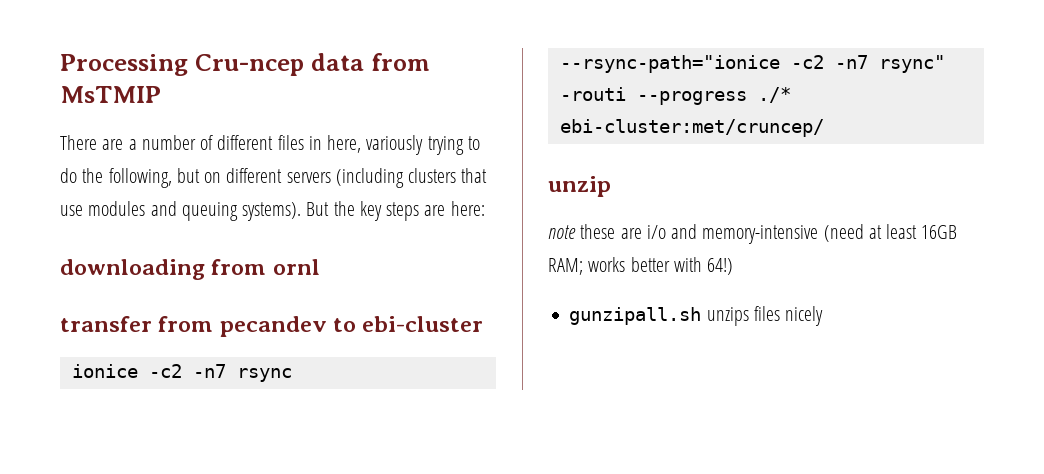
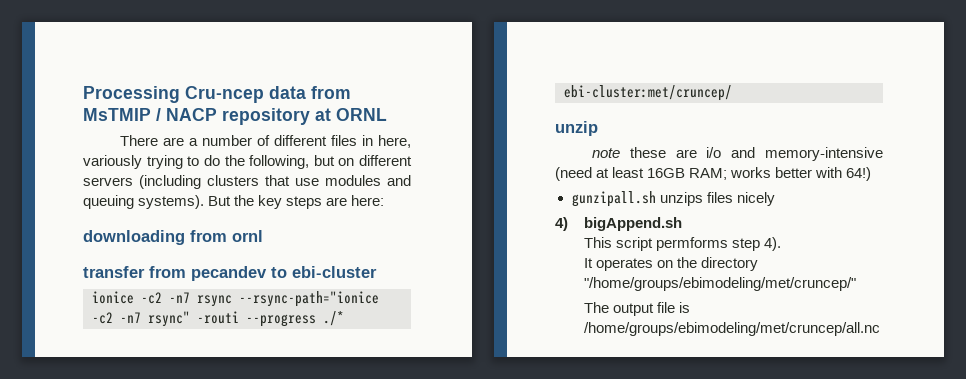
(161, 94) none -> [156,108,387,125] / NACP repository at ORNL
(824, 316) none -> [555,217,682,231] [583,237,781,251] [583,257,758,271] [583,277,856,291] [583,302,690,316] [583,322,880,336] // 4) bigAppend.sh // This script permforms step 4). // It operates on the directory "/home/groups/ebimodeling/met/cruncep/" // The output file is /home/groups/ebimodeling/met/cruncep/all.nc

